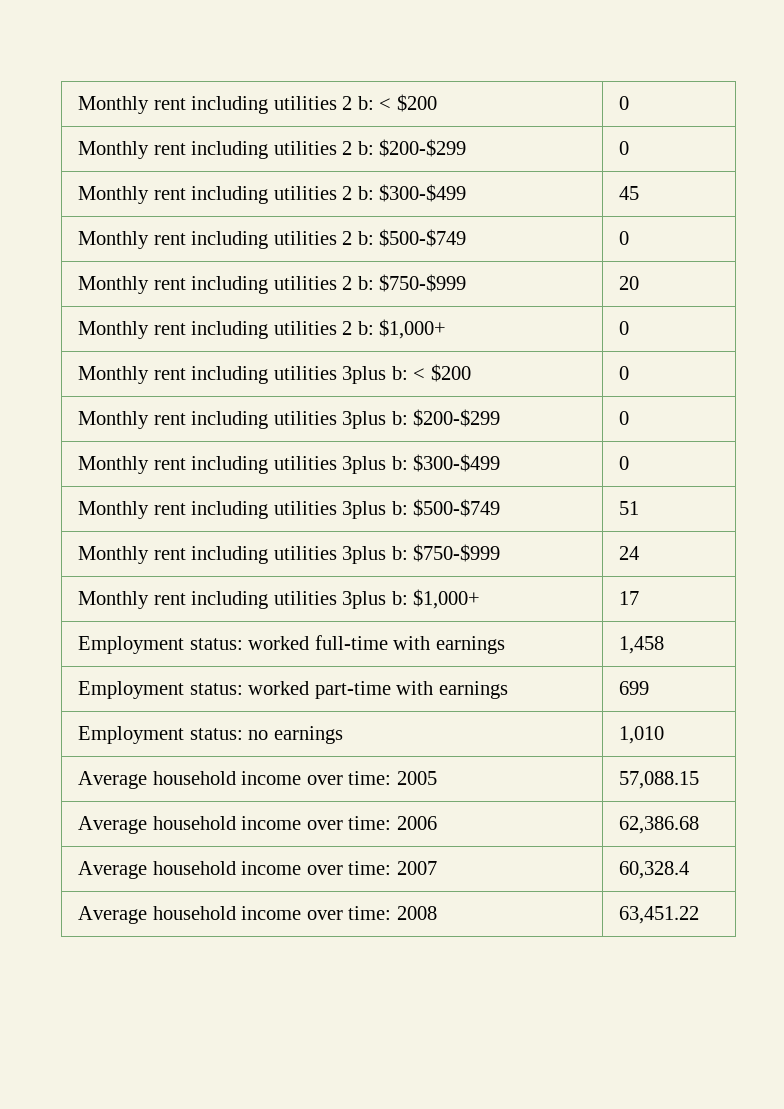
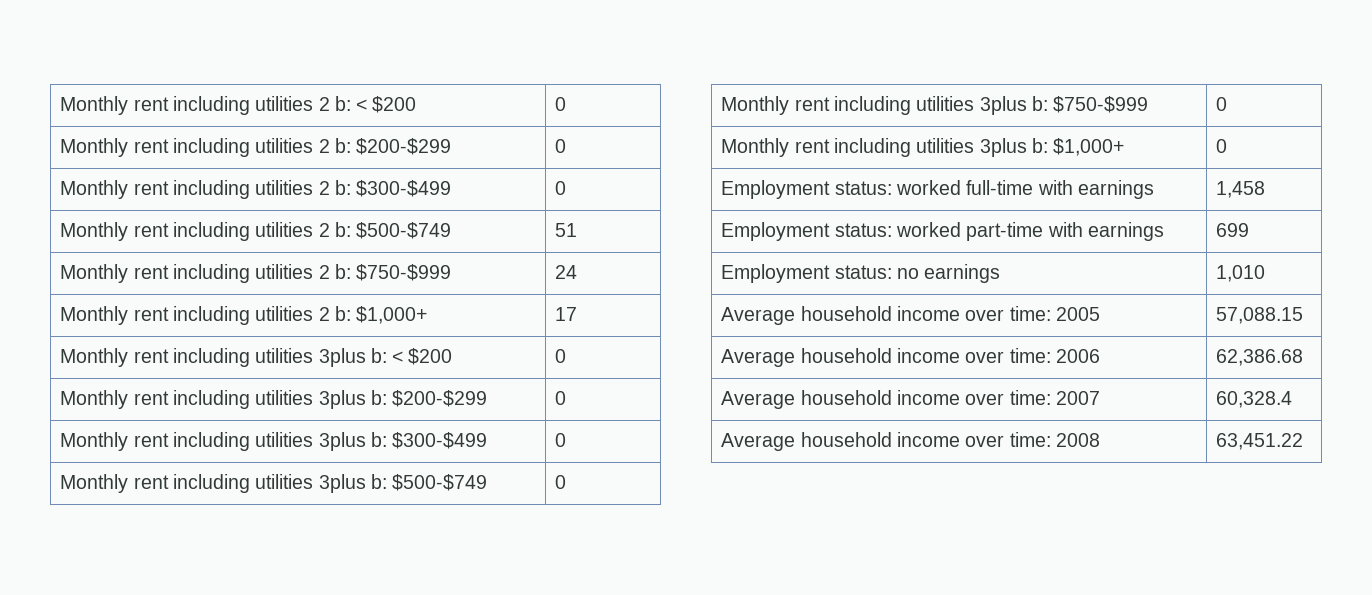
[619,186,640,200] 45 -> [555,181,567,195] 0
[619,231,630,245] 0 -> [555,223,578,237] 51
[619,276,640,290] 20 -> [555,265,578,279] 24
[619,321,630,335] 0 -> [555,307,578,321] 17
[619,501,640,515] 51 -> [555,475,567,489] 0
[619,546,640,560] 24 -> [1216,97,1228,111] 0
[619,591,640,605] 17 -> [1216,139,1228,153] 0

